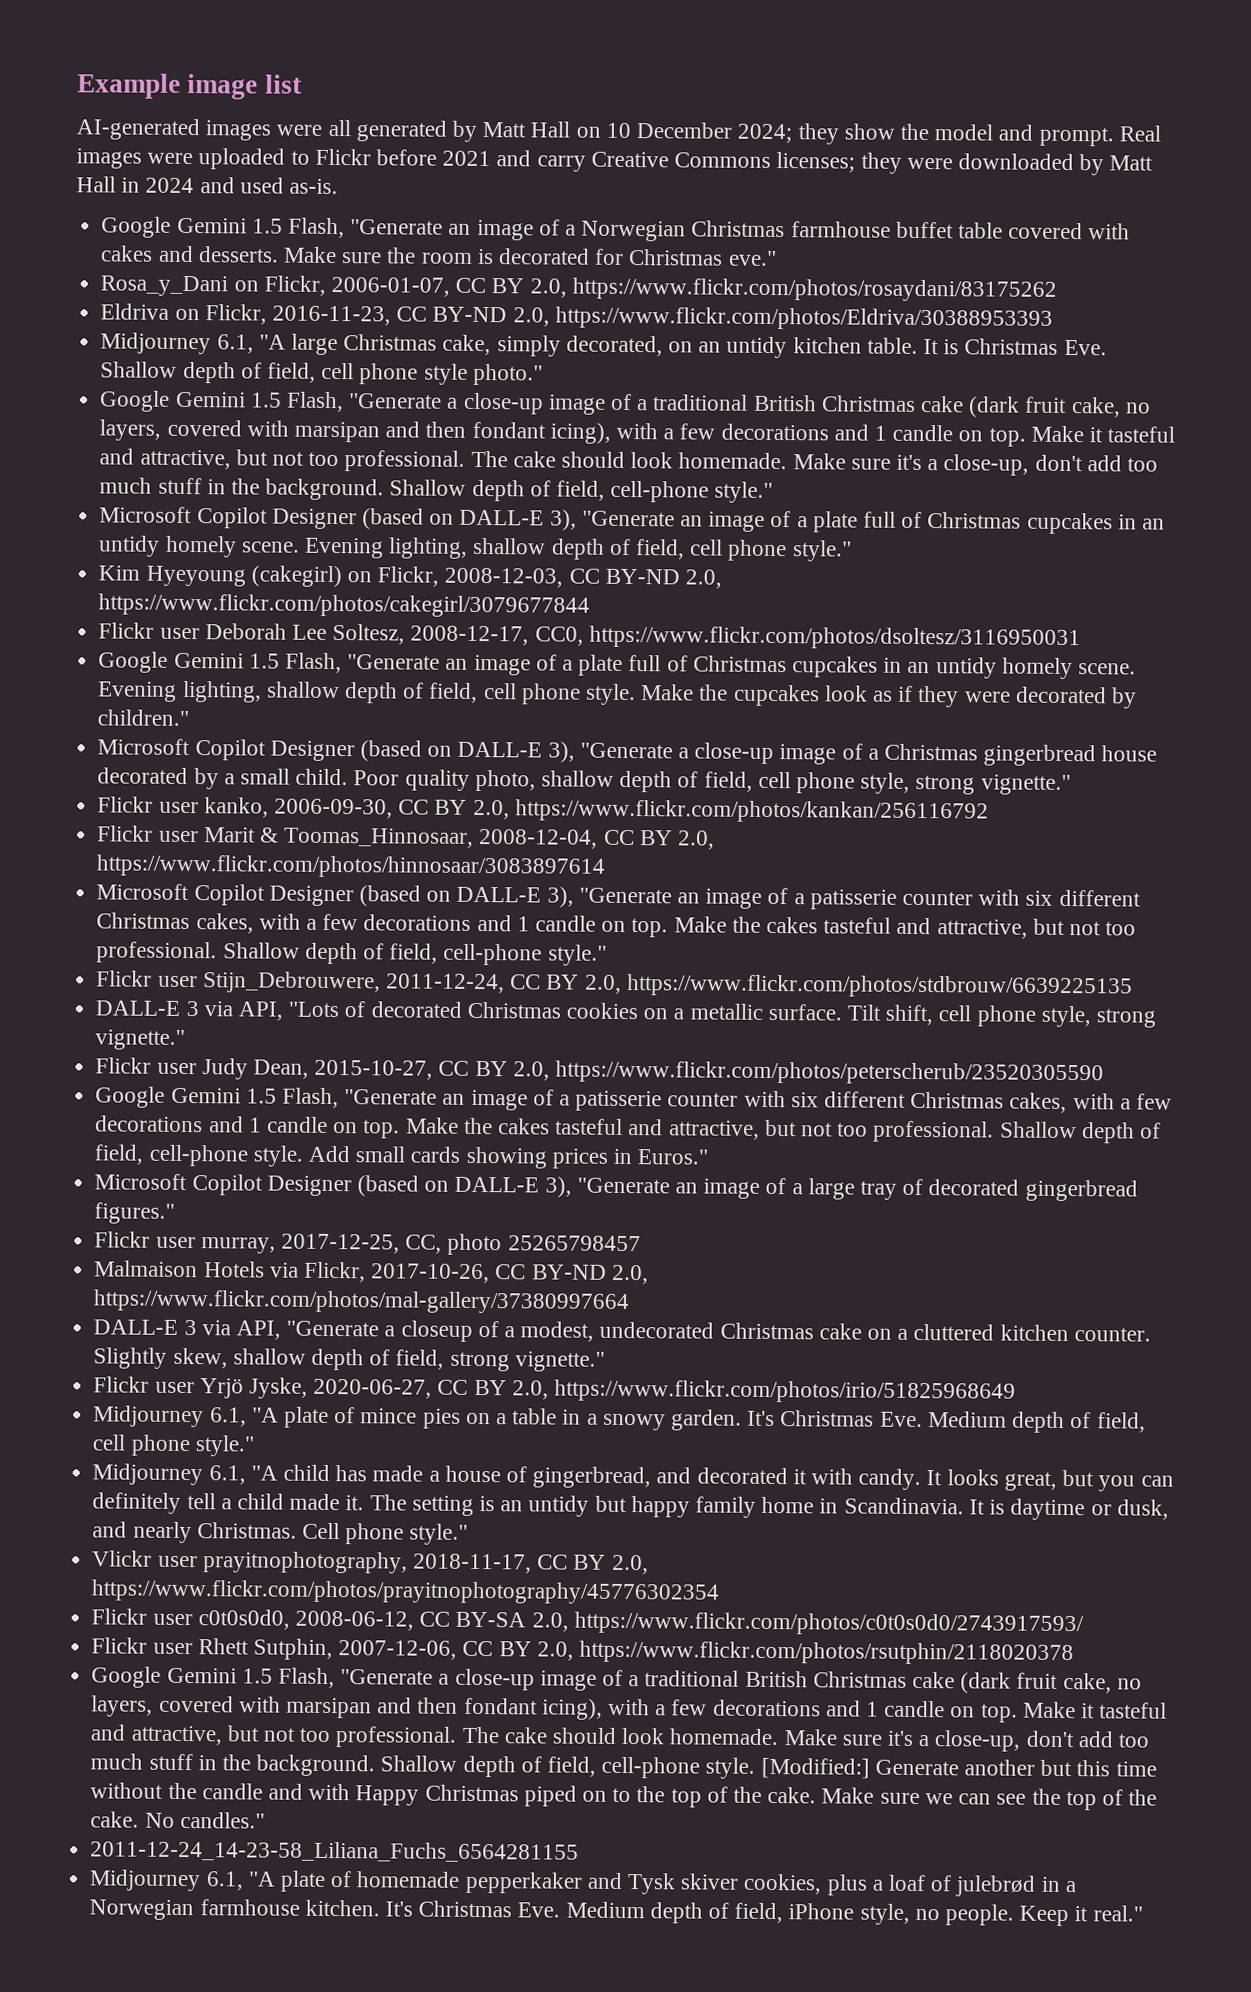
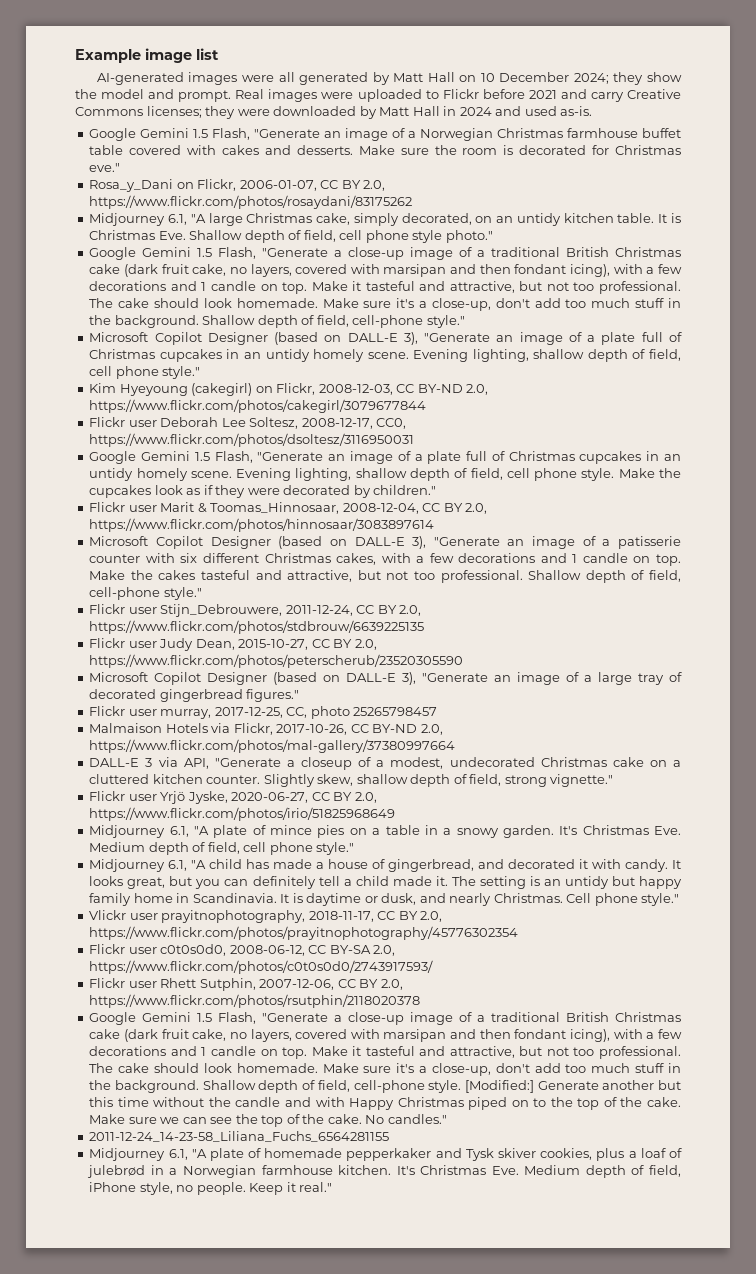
[100,303,1053,331] // Eldriva on Flickr, 2016-11-23, CC BY-ND 2.0, https://www.flickr.com/photos/Eldriva/30388953393 -> (413, 202) none
[97,738,1158,767] [97,767,1071,796] [97,796,989,824] // Microsoft Copilot Designer (based on DALL-E 3), "Generate a close-up image of a Christmas gingerbread house decorated by a small child. Poor quality photo, shallow depth of field, cell phone style, strong vignette." // Flickr user kanko, 2006-09-30, CC BY 2.0, https://www.flickr.com/photos/kankan/256116792 -> (437, 490) none
[95,1000,1157,1028] [95,1029,186,1051] // DALL-E 3 via API, "Lots of decorated Christmas cookies on a metallic surface. Tilt shift, cell phone style, strong vignette." -> (425, 627) none
[95,1086,1173,1114] [95,1115,1162,1144] [94,1144,709,1169] // Google Gemini 1.5 Flash, "Generate an image of a patisserie counter with six different Christmas cakes, with a few decorations and 1 candle on top. Make the cakes tasteful and attractive, but not too professional. Shallow depth of field, cell-phone style. Add small cards showing prices in Euros." -> (464, 661) none

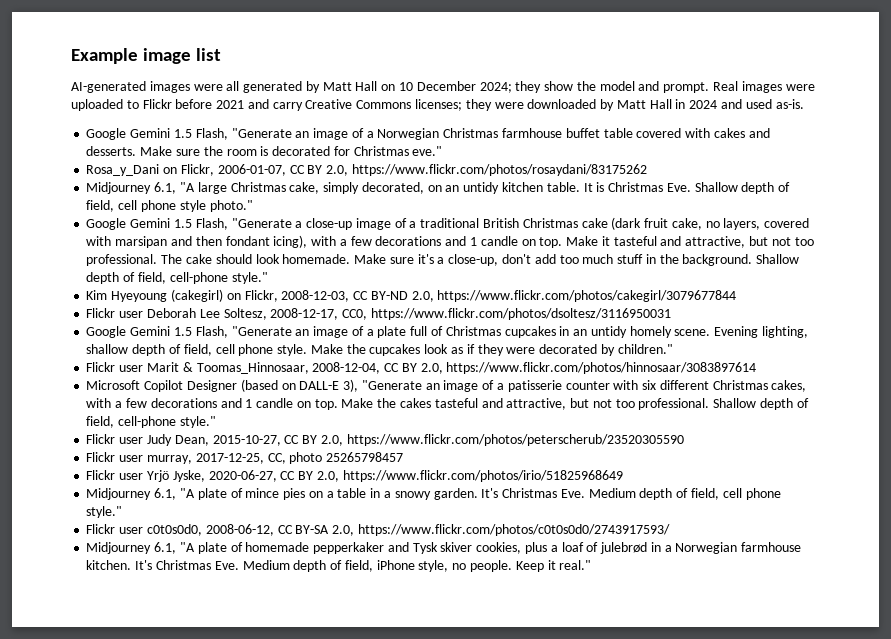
[89,332,683,345] [89,349,682,362] [89,366,201,379] // Microsoft Copilot Designer (based on DALL-E 3), "Generate an image of a plate full of Christmas cupcakes in an untidy homely scene. Evening lighting, shallow depth of field, cell phone style." -> (268, 278) none
[89,604,422,617] [89,620,425,634] // Flickr user Stijn_Debrouwere, 2011-12-24, CC BY 2.0, https://www.flickr.com/photos/stdbrouw/6639225135 -> (216, 422) none
[89,672,683,685] [89,689,300,702] // Microsoft Copilot Designer (based on DALL-E 3), "Generate an image of a large tray of decorated gingerbread figures." -> (684, 440) none
[89,723,443,735] [89,739,456,753] [89,757,682,770] [89,774,614,787] // Malmaison Hotels via Flickr, 2017-10-26, CC BY-ND 2.0, https://www.flickr.com/photos/mal-gallery/37380997664 // DALL-E 3 via API, "Generate a closeup of a modest, undecorated Christmas cake on a cluttered kitchen counter. Slightly skew, shallow depth of field, strong vignette." -> (404, 457) none
[89,859,682,872] [89,876,683,889] [89,893,680,906] [89,910,443,923] [89,926,519,940] // Midjourney 6.1, "A child has made a house of gingerbread, and decorated it with candy. It looks great, but you can definitely tell a child made it. The setting is an untidy but happy family home in Scandinavia. It is daytime or dusk, and nearly Christmas. Cell phone style." // Vlickr user prayitnophotography, 2018-11-17, CC BY 2.0, https://www.flickr.com/photos/prayitnophotography/45776302354 -> (123, 512) none
[89,978,403,991] [89,994,421,1008] [89,1012,682,1025] [89,1029,682,1042] [89,1046,681,1059] [89,1063,682,1076] [89,1080,682,1093] [89,1097,682,1110] [89,1114,447,1127] [89,1131,390,1142] // Flickr user Rhett Sutphin, 2007-12-06, CC BY 2.0, https://www.flickr.com/photos/rsutphin/2118020378 // Google Gemini 1.5 Flash, "Generate a close-up image of a traditional British Christmas cake (dark fruit cake, no layers, covered with marsipan and then fondant icing), with a few decorations and 1 candle on top. Make it tasteful and attractive, but not too professional. The cake should look homemade. Make sure it's a close-up, don't add too much stuff in the background. Shallow depth of field, cell-phone style. [Modified:] Generate another but this time without the candle and with Happy Christmas piped on to the top of the cake. Make sure we can see the top of the cake. No candles." // 2011-12-24_14-23-58_Liliana_Fuchs_6564281155 -> (670, 530) none

